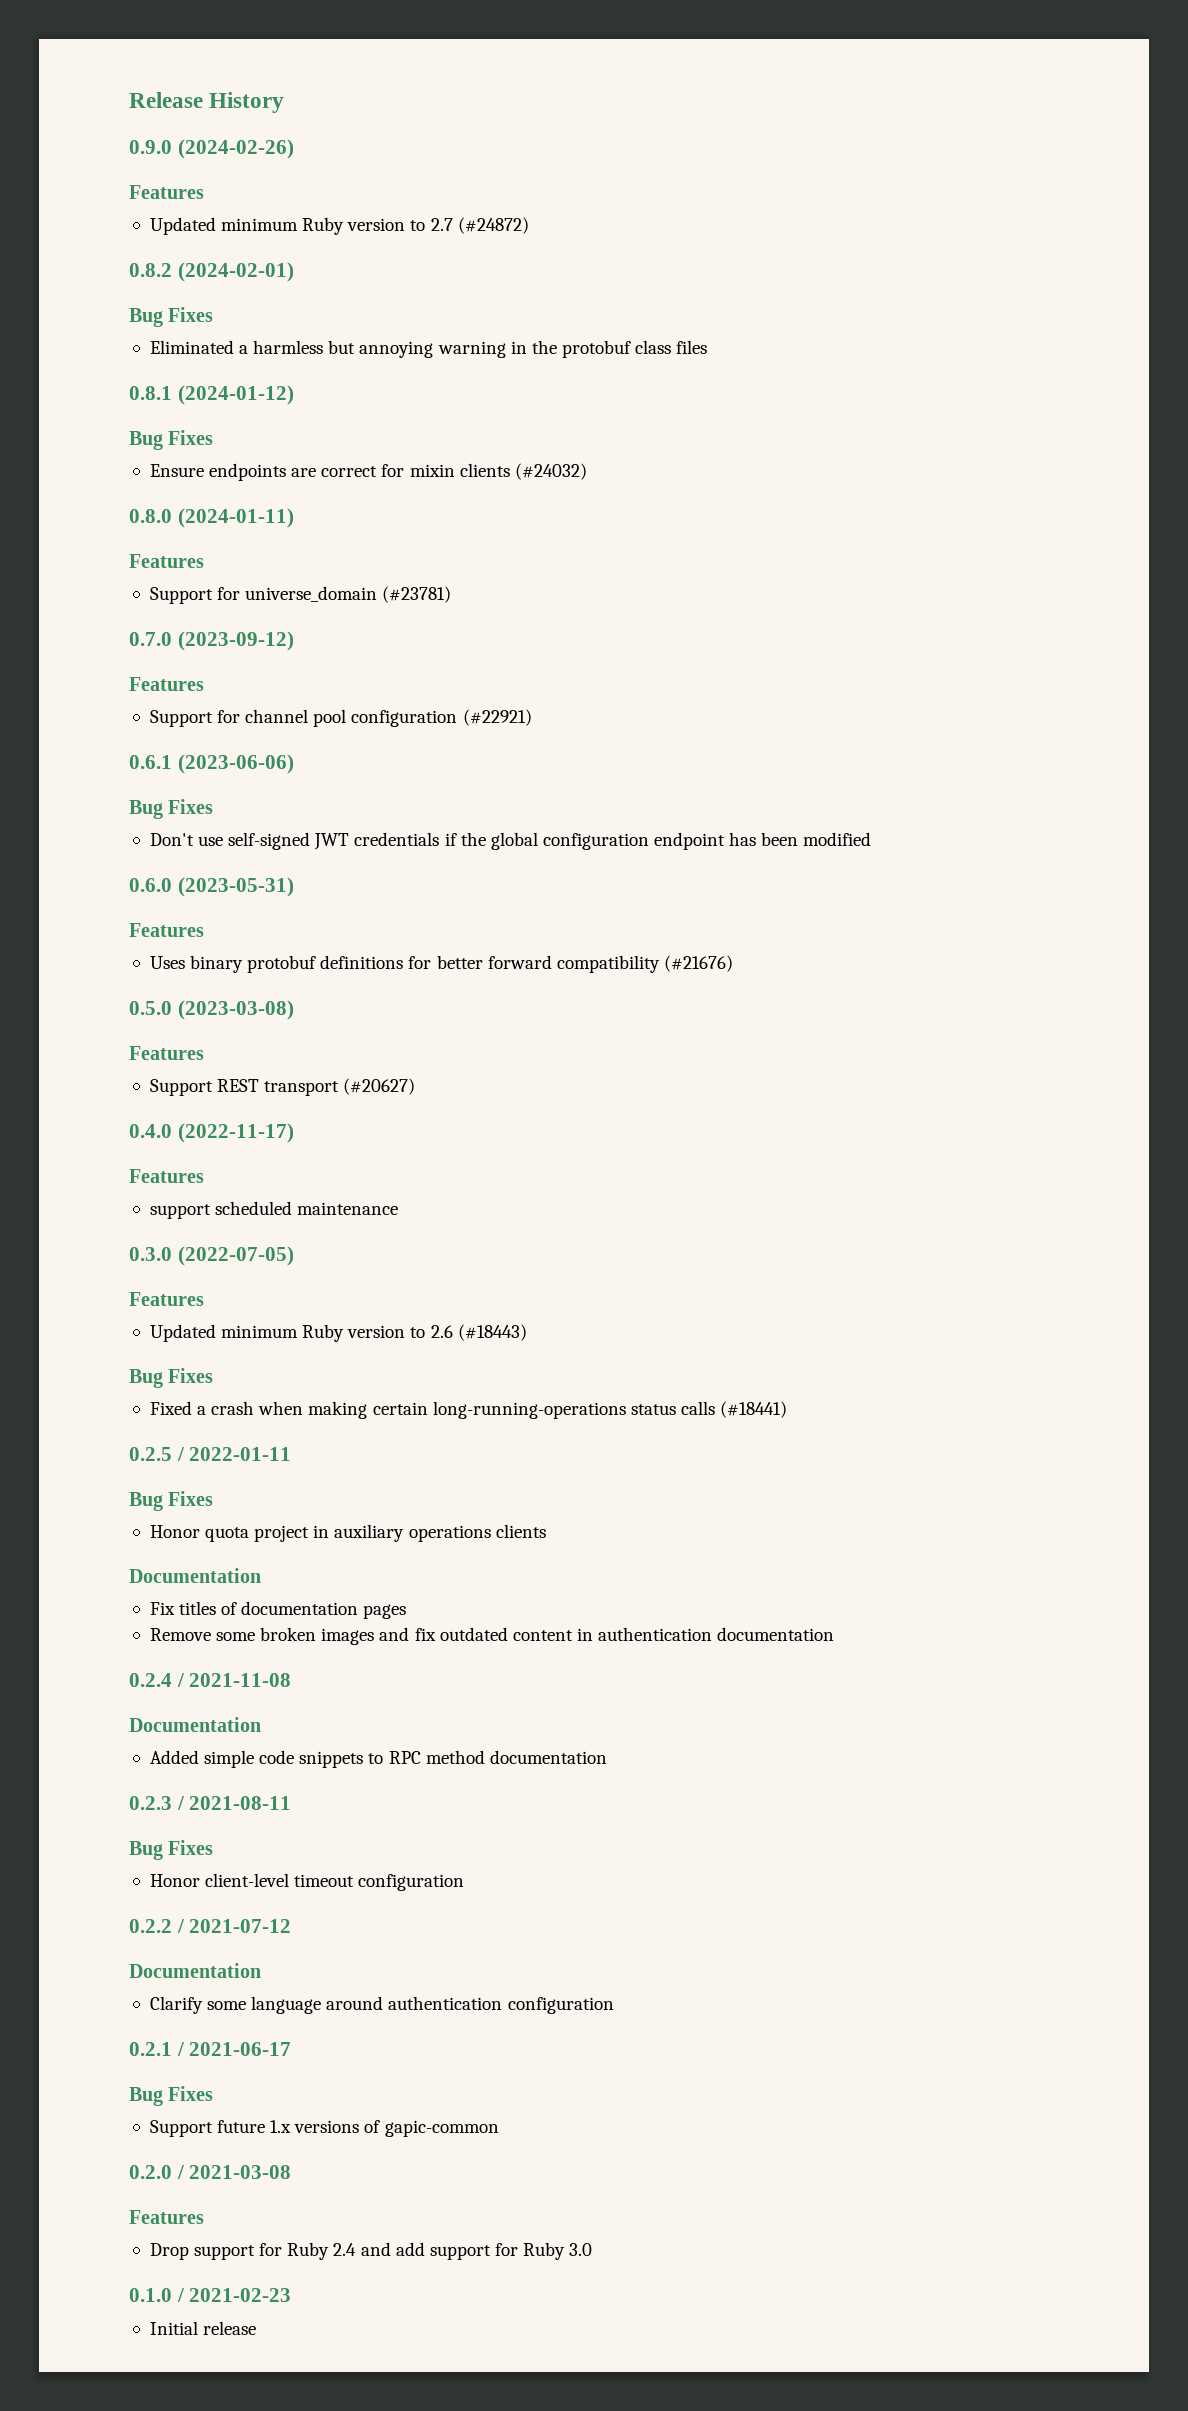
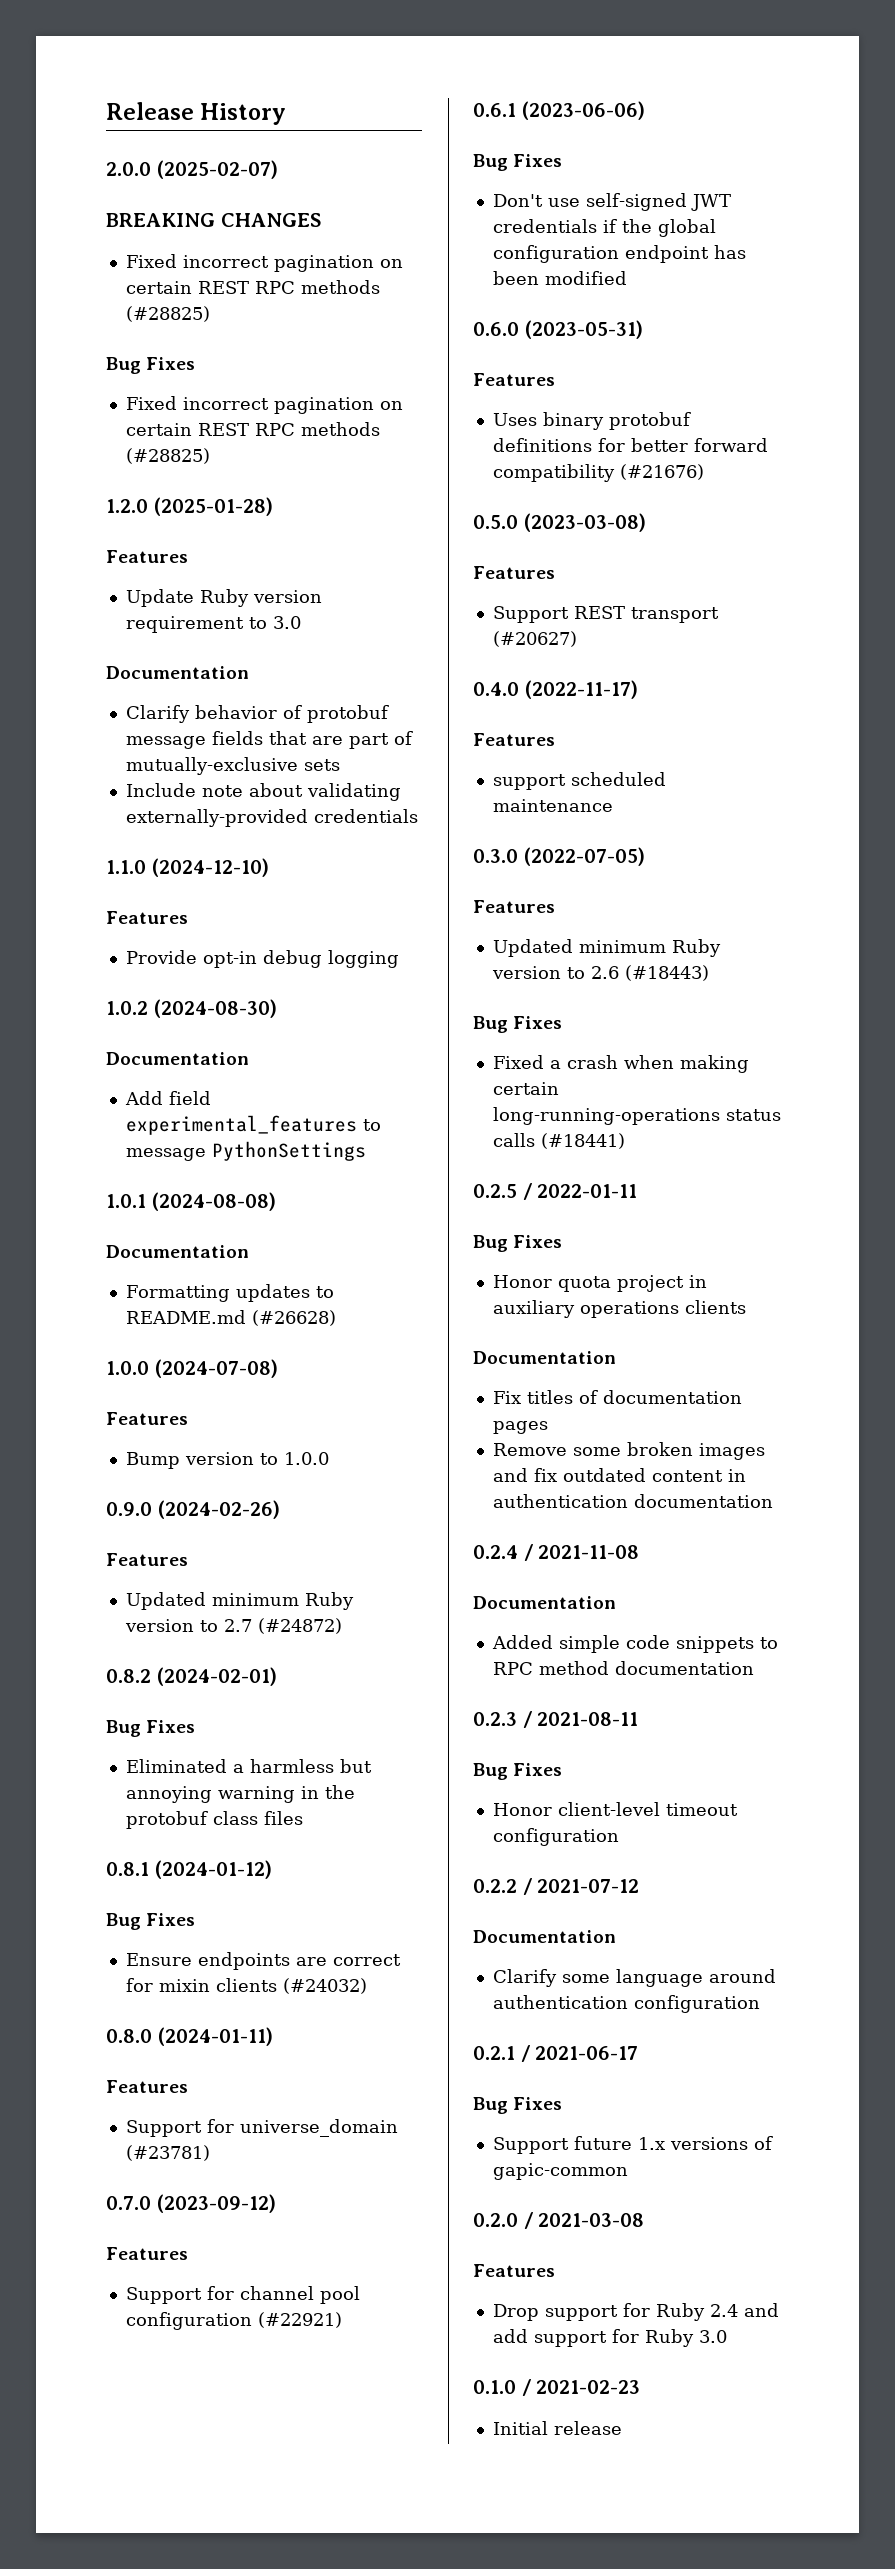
(285, 102) none -> [106,160,278,179] [106,213,321,227] [125,254,403,272] [125,280,380,294] [125,306,210,322] [106,357,196,374] [125,396,403,414] [125,422,380,436] [125,448,210,464] [106,497,273,516] [106,550,188,563] [125,589,322,607] [125,616,301,633] [106,666,249,679] [125,705,389,723] [125,731,413,749] [125,757,340,775] [125,783,401,801] [125,809,418,827] [106,858,269,877] [106,911,188,924] [125,950,399,968] [106,999,277,1018] [106,1052,249,1065] [124,1091,211,1105] [125,1115,381,1135] [125,1141,366,1161] [106,1192,276,1211] [106,1245,249,1258] [125,1284,334,1302] [125,1310,336,1326] [106,1359,278,1378] [106,1412,188,1425] [125,1452,329,1469] // 2.0.0 (2025-02-07) // BREAKING CHANGES // Fixed incorrect pagination on certain REST RPC methods (#28825) // Bug Fixes // Fixed incorrect pagination on certain REST RPC methods (#28825) // 1.2.0 (2025-01-28) // Features // Update Ruby version requirement to 3.0 // Documentation // Clarify behavior of protobuf message fields that are part of mutually-exclusive sets // Include note about validating externally-provided credentials // 1.1.0 (2024-12-10) // Features // Provide opt-in debug logging // 1.0.2 (2024-08-30) // Documentation // Add field experimental_features to message PythonSettings // 1.0.1 (2024-08-08) // Documentation // Formatting updates to README.md (#26628) // 1.0.0 (2024-07-08) // Features // Bump version to 1.0.0

